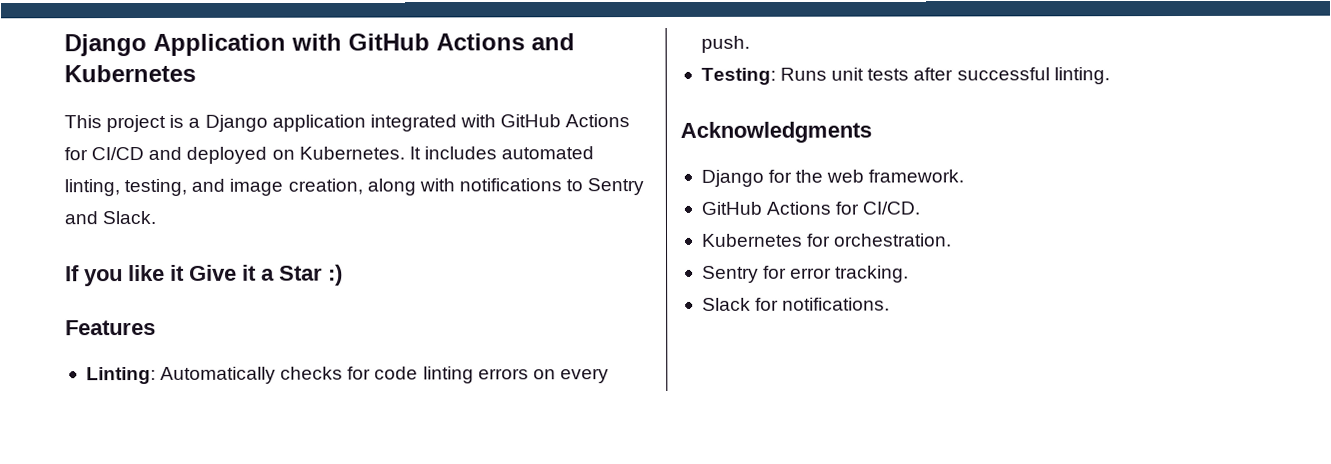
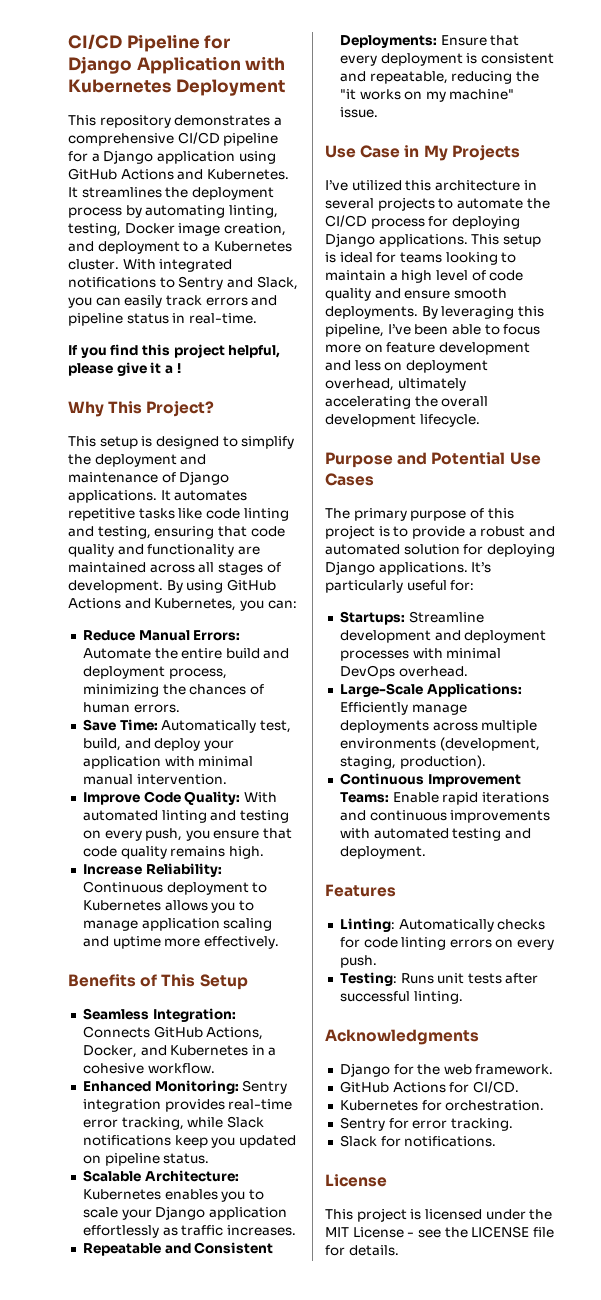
[64,33,575,57] [64,64,196,83] [64,114,631,133] [64,146,595,164] Django Application with GitHub Actions and Kubernetes // This project is a Django application integrated with GitHub Actions for CI/CD and deployed on Kubernetes. It includes automated -> [68,34,231,52] [68,56,286,74] [68,79,285,96] [68,115,282,128] [68,132,279,146] [68,150,276,164] [68,168,289,180] [68,187,274,200] [68,205,226,218] CI/CD Pipeline for Django Application with Kubernetes Deployment // This repository demonstrates a comprehensive CI/CD pipeline for a Django application using GitHub Actions and Kubernetes. It streamlines the deployment process by automating
[191,178,226,192] and -> [124,223,175,234] Docker
[366,178,645,196] [64,210,157,225] [65,264,343,287] along with notifications to Sentry and Slack. // If you like it Give it a Star :) -> [68,241,292,254] [68,259,233,272] [68,276,298,290] [68,295,278,308] [68,313,257,326] [68,344,281,358] [68,362,181,376] [68,401,215,417] [68,436,295,449] [68,454,207,467] [68,471,230,485] [68,490,248,503] [68,508,289,521] [68,526,285,539] [68,544,260,557] [68,562,281,575] [68,579,276,593] [68,598,297,611] [82,630,241,641] [82,648,290,659] [82,666,227,679] [82,684,264,697] [82,702,180,713] [82,719,291,733] [82,738,234,751] [82,756,254,769] [82,774,227,785] [82,791,277,805] [82,810,289,823] [82,828,293,841] [82,846,264,859] [82,863,222,877] [82,881,268,895] [82,900,254,913] [82,918,273,931] [82,936,279,949] [68,974,248,990] [82,1008,236,1022] [82,1026,264,1040] [82,1045,277,1058] [82,1063,215,1074] [82,1080,288,1094] [82,1099,293,1112] [82,1116,264,1130] [82,1135,296,1148] [82,1153,210,1166] [82,1170,239,1182] [82,1189,264,1202] [82,1206,287,1220] [82,1225,296,1238] [82,1242,274,1256] [339,35,520,48] [339,53,554,66] [339,71,539,84] [339,89,515,102] [339,107,378,118] [325,145,520,161] [325,180,537,191] [325,197,550,211] [325,215,520,229] [325,233,541,247] [325,252,517,265] [325,270,524,283] [325,288,507,301] [325,306,544,319] [325,324,541,337] [325,342,530,355] [325,360,488,373] [325,378,466,391] [325,396,489,409] [325,414,480,427] [325,452,541,468] [325,473,374,486] [325,508,514,521] [325,525,555,539] [325,544,555,557] [325,561,492,575] [325,580,475,593] [339,611,484,625] [339,630,547,643] [339,648,502,661] [339,665,468,679] [339,683,522,697] [339,702,467,715] [339,720,538,733] [339,737,540,751] [339,755,486,769] [339,773,521,787] [339,792,549,805] [339,810,551,823] [339,828,531,841] [339,846,426,859] and deployment to a Kubernetes cluster. With integrated notifications to Sentry and Slack, you can easily track errors and pipeline status in real-time. // If you find this project helpful, please give it a ! // Why This Project? // This setup is designed to simplify the deployment and maintenance of Django applications. It automates repetitive tasks like code linting and testing, ensuring that code quality and functionality are maintained across all stages of development. By using GitHub Actions and Kubernetes, you can: // Reduce Manual Errors: Automate the entire build and deployment process, minimizing the chances of human errors. // Save Time: Automatically test, build, and deploy your application with minimal manual intervention. // Improve Code Quality: With automated linting and testing on every push, you ensure that code quality remains high. // Increase Reliability: Continuous deployment to Kubernetes allows you to manage application scaling and uptime more effectively. // Benefits of This Setup // Seamless Integration: Connects GitHub Actions, Docker, and Kubernetes in a cohesive workflow. // Enhanced Monitoring: Sentry integration provides real-time error tracking, while Slack notifications keep you updated on pipeline status. // Scalable Architecture: Kubernetes enables you to scale your Django application effortlessly as traffic increases. // Repeatable and Consistent Deployments: Ensure that every deployment is consistent and repeatable, reducing the "it works on my machine" issue. // Use Case in My Projects // I’ve utilized this architecture in several projects to automate the CI/CD process for deploying Django applications. This setup is ideal for teams looking to maintain a high level of code quality and ensure smooth deployments. By leveraging this pipeline, I’ve been able to focus more on feature development and less on deployment overhead, ultimately accelerating the overall development lifecycle. // Purpose and Potential Use Cases // The primary purpose of this project is to provide a robust and automated solution for deploying Django applications. It’s particularly useful for: // Startups: Streamline development and deployment processes with minimal DevOps overhead. // Large-Scale Applications: Efficiently manage deployments across multiple environments (development, staging, production). // Continuous Improvement Teams: Enable rapid iterations and continuous improvements with automated testing and deployment.
(891, 304) none -> [325,1174,387,1187] [325,1208,553,1222] [325,1226,554,1238] [325,1245,399,1256] // License // This project is licensed under the MIT License - see the LICENSE file for details.

